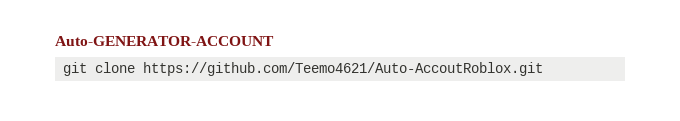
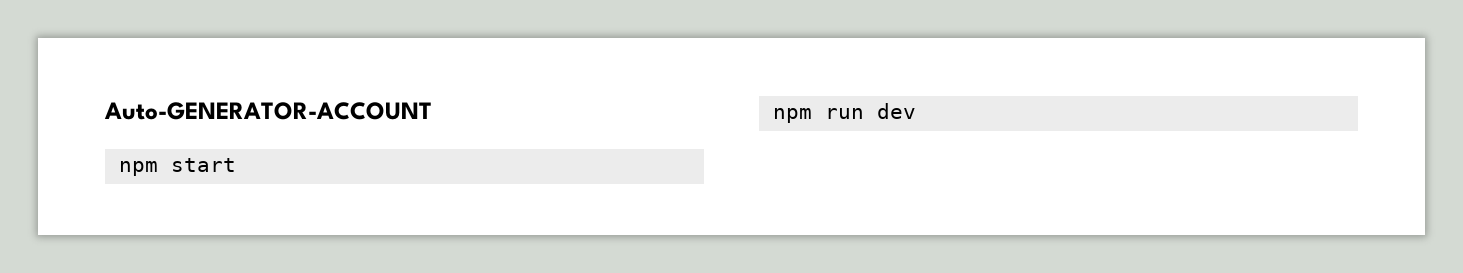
[63,62,544,76] git clone https://github.com/Teemo4621/Auto-AccoutRoblox.git -> [118,158,236,176] [772,103,916,123] npm start // npm run dev

